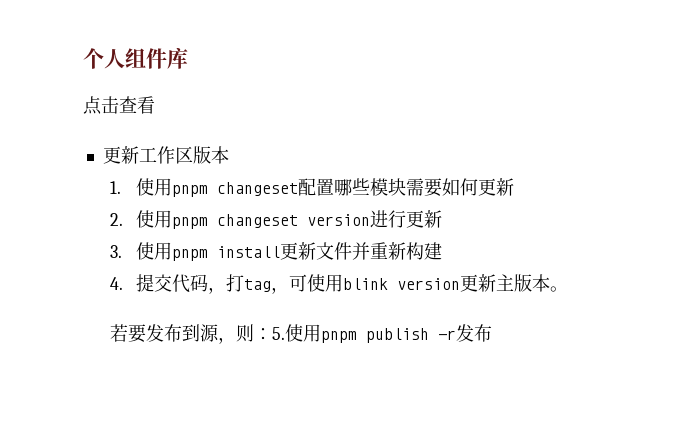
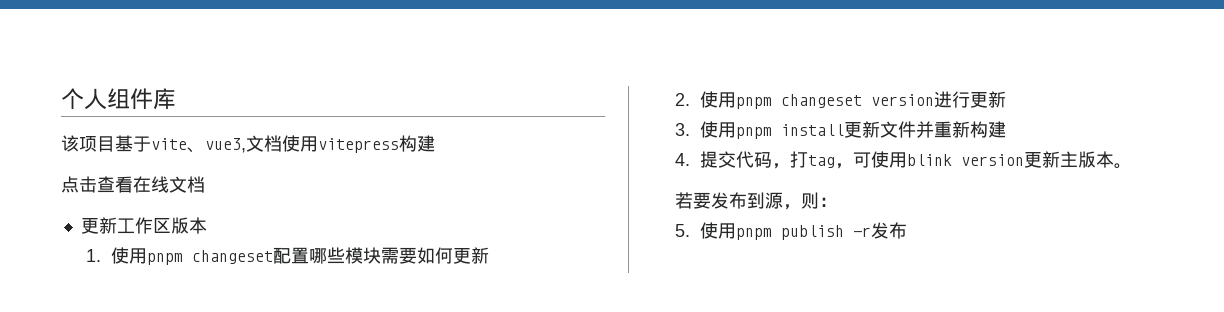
(188, 58) none -> [61,135,435,153] // 该项目基于vite、vue3,文档使用vitepress构建
(155, 105) none -> [133,176,205,193] 在线文档
(272, 334) none -> (838, 202) //

